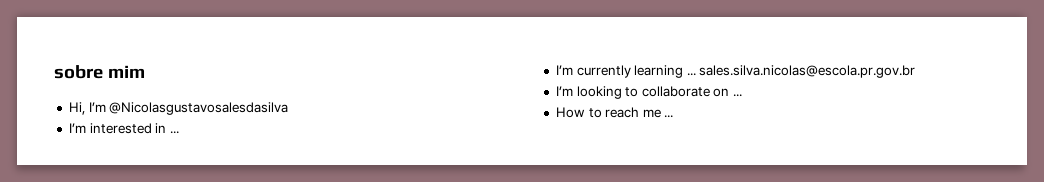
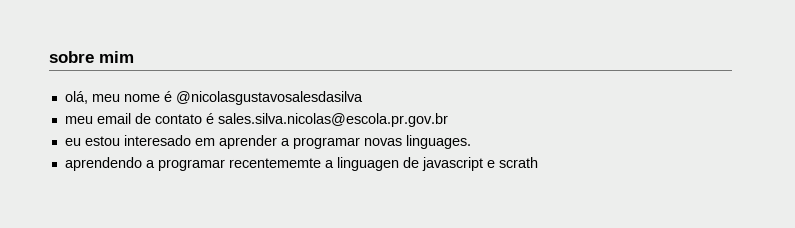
[68,102,289,115] [68,123,179,134] [555,65,916,78] [555,86,743,99] [555,107,674,118] Hi, I’m @Nicolasgustavosalesdasilva // I’m interested in ... // I’m currently learning ... sales.silva.nicolas@escola.pr.gov.br // I’m looking to collaborate on ... // How to reach me ... -> [64,91,363,105] [64,113,448,127] [64,135,471,149] [64,157,538,171] olá, meu nome é @nicolasgustavosalesdasilva // meu email de contato é sales.silva.nicolas@escola.pr.gov.br // eu estou interesado em aprender a programar novas linguages. // aprendendo a programar recentememte a linguagen de javascript e scrath

